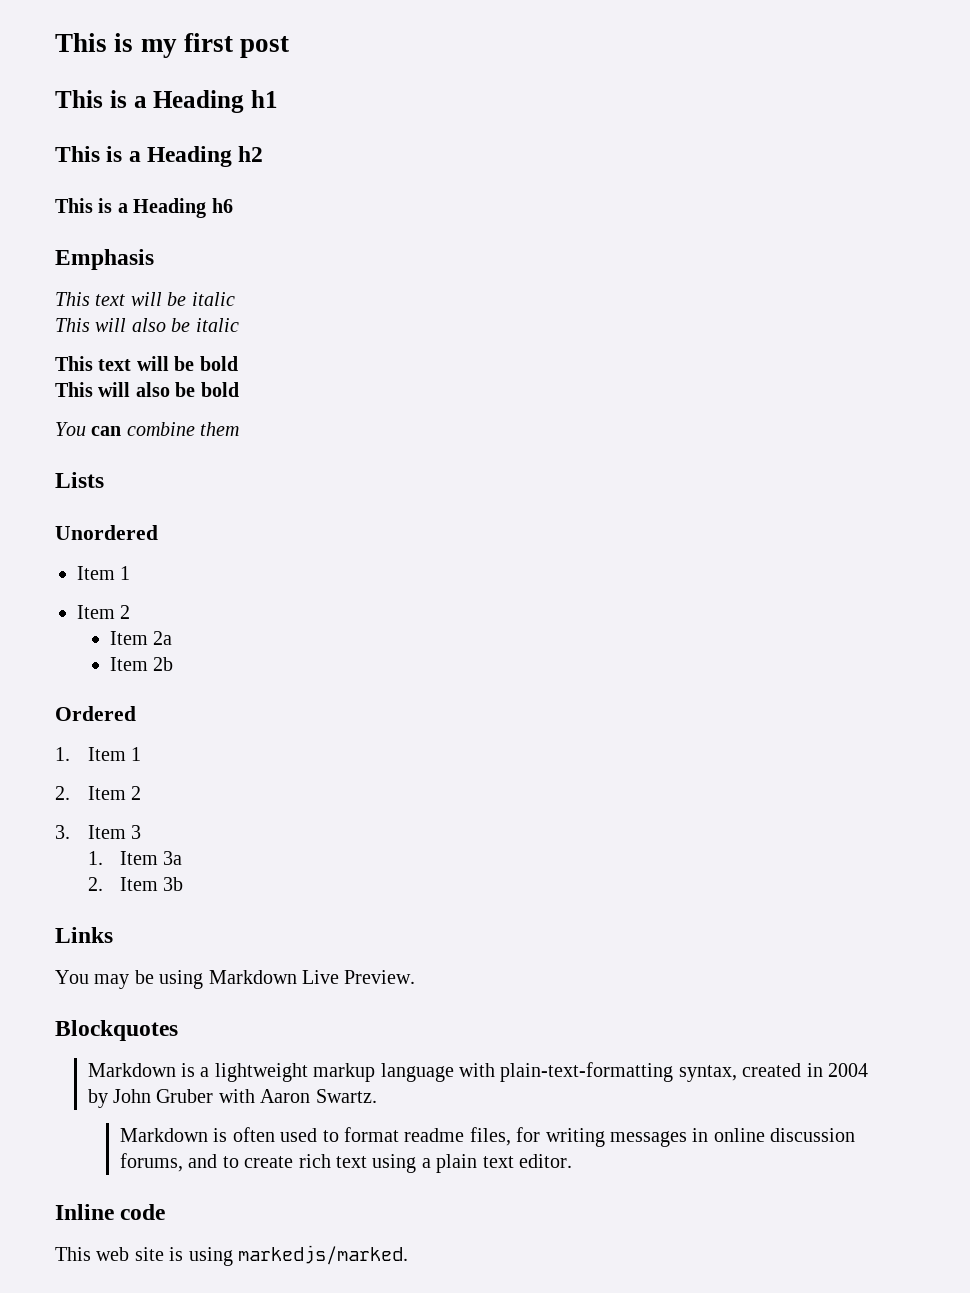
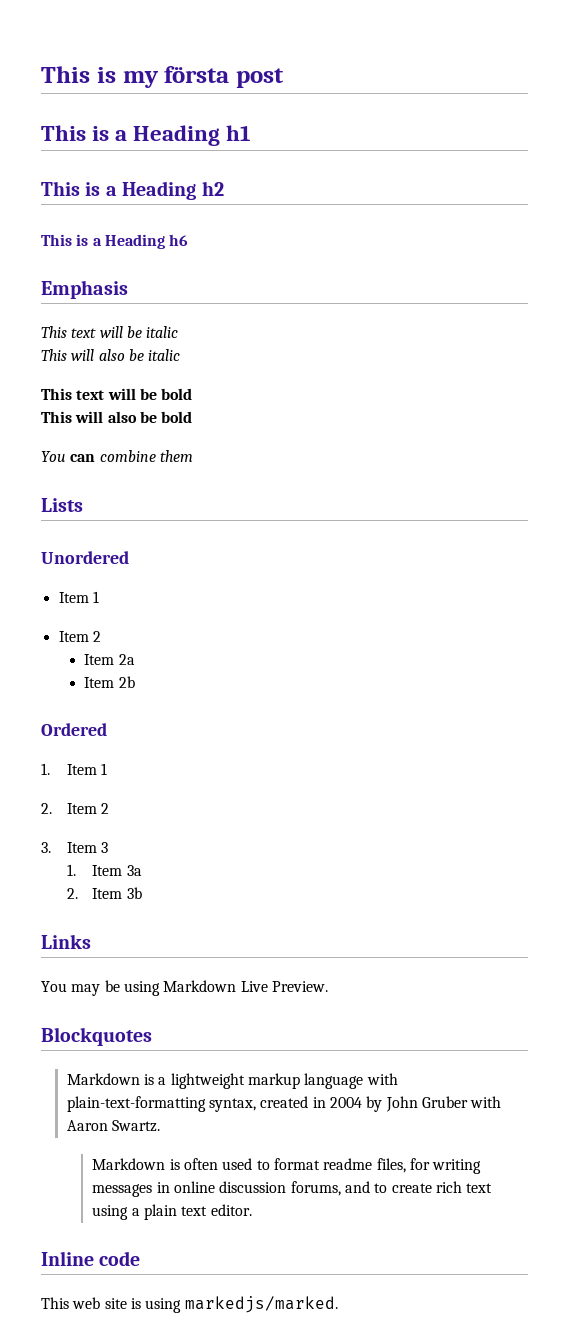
[183,33,233,52] first -> [164,66,230,83] första

